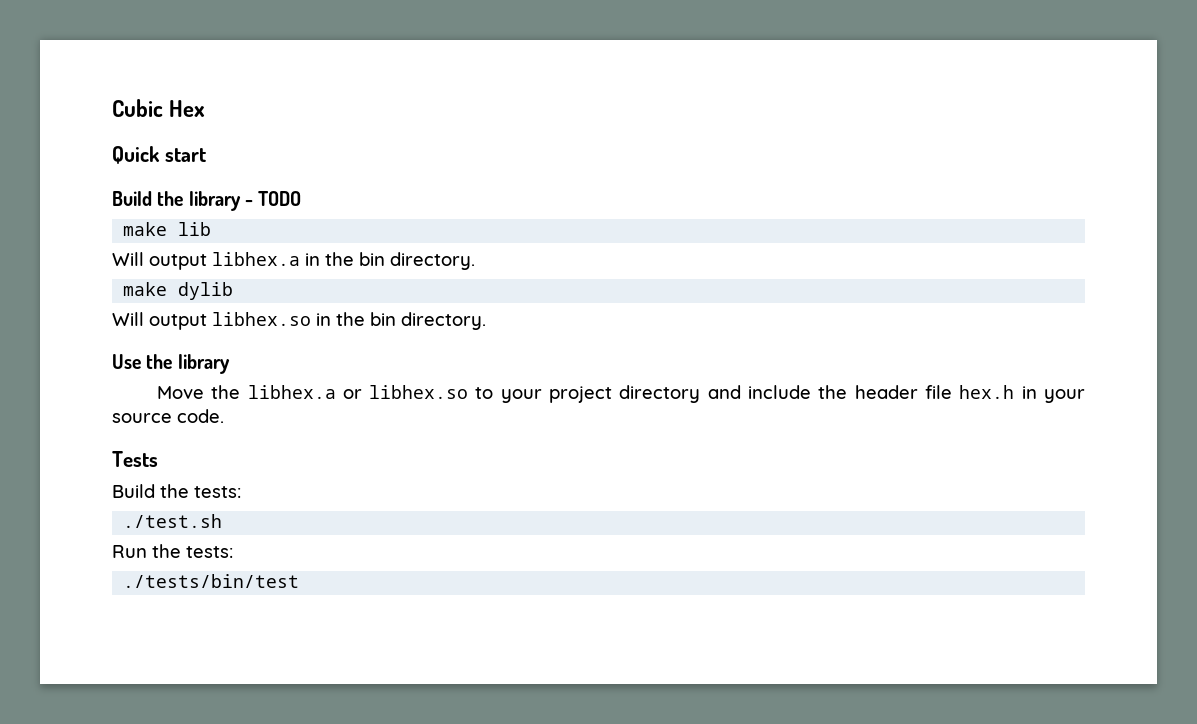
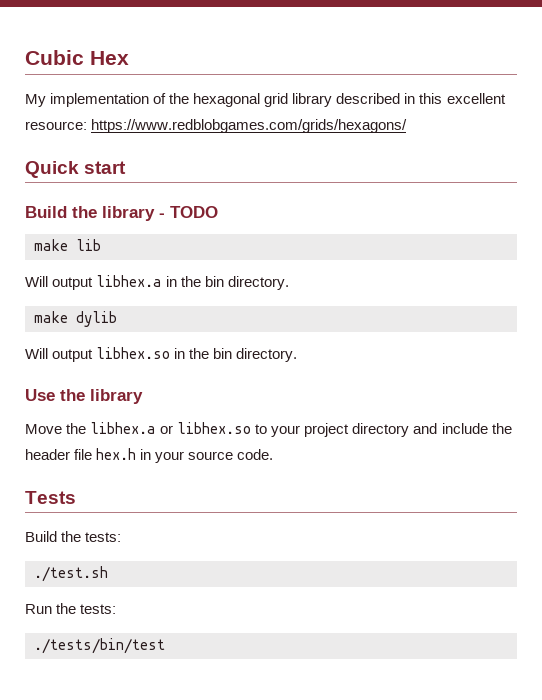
(206, 108) none -> [25,93,506,107] [25,119,408,133] // My implementation of the hexagonal grid library described in this excellent resource: https://www.redblobgames.com/grids/hexagons/

